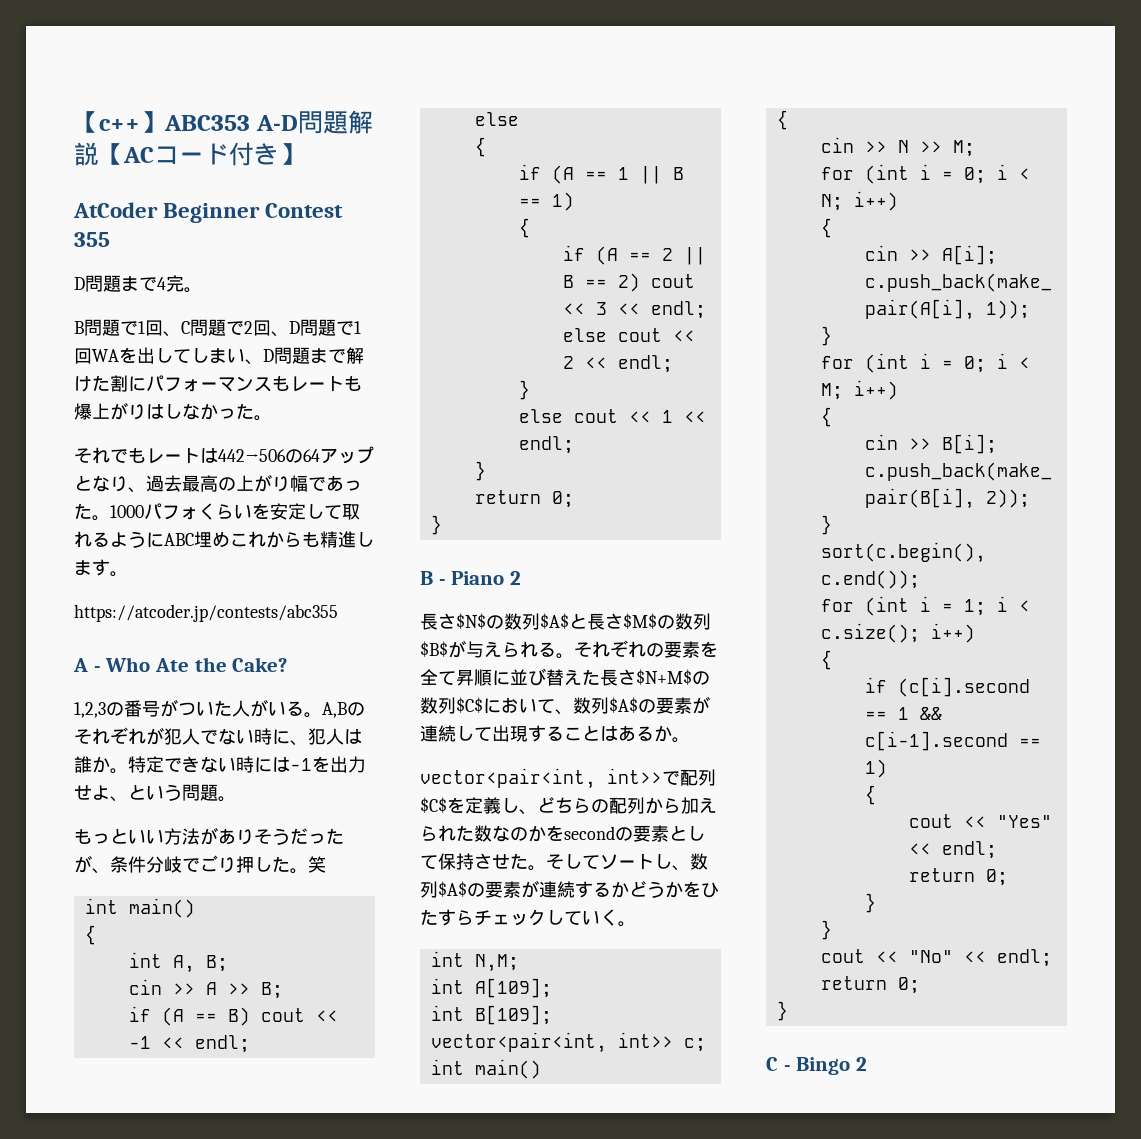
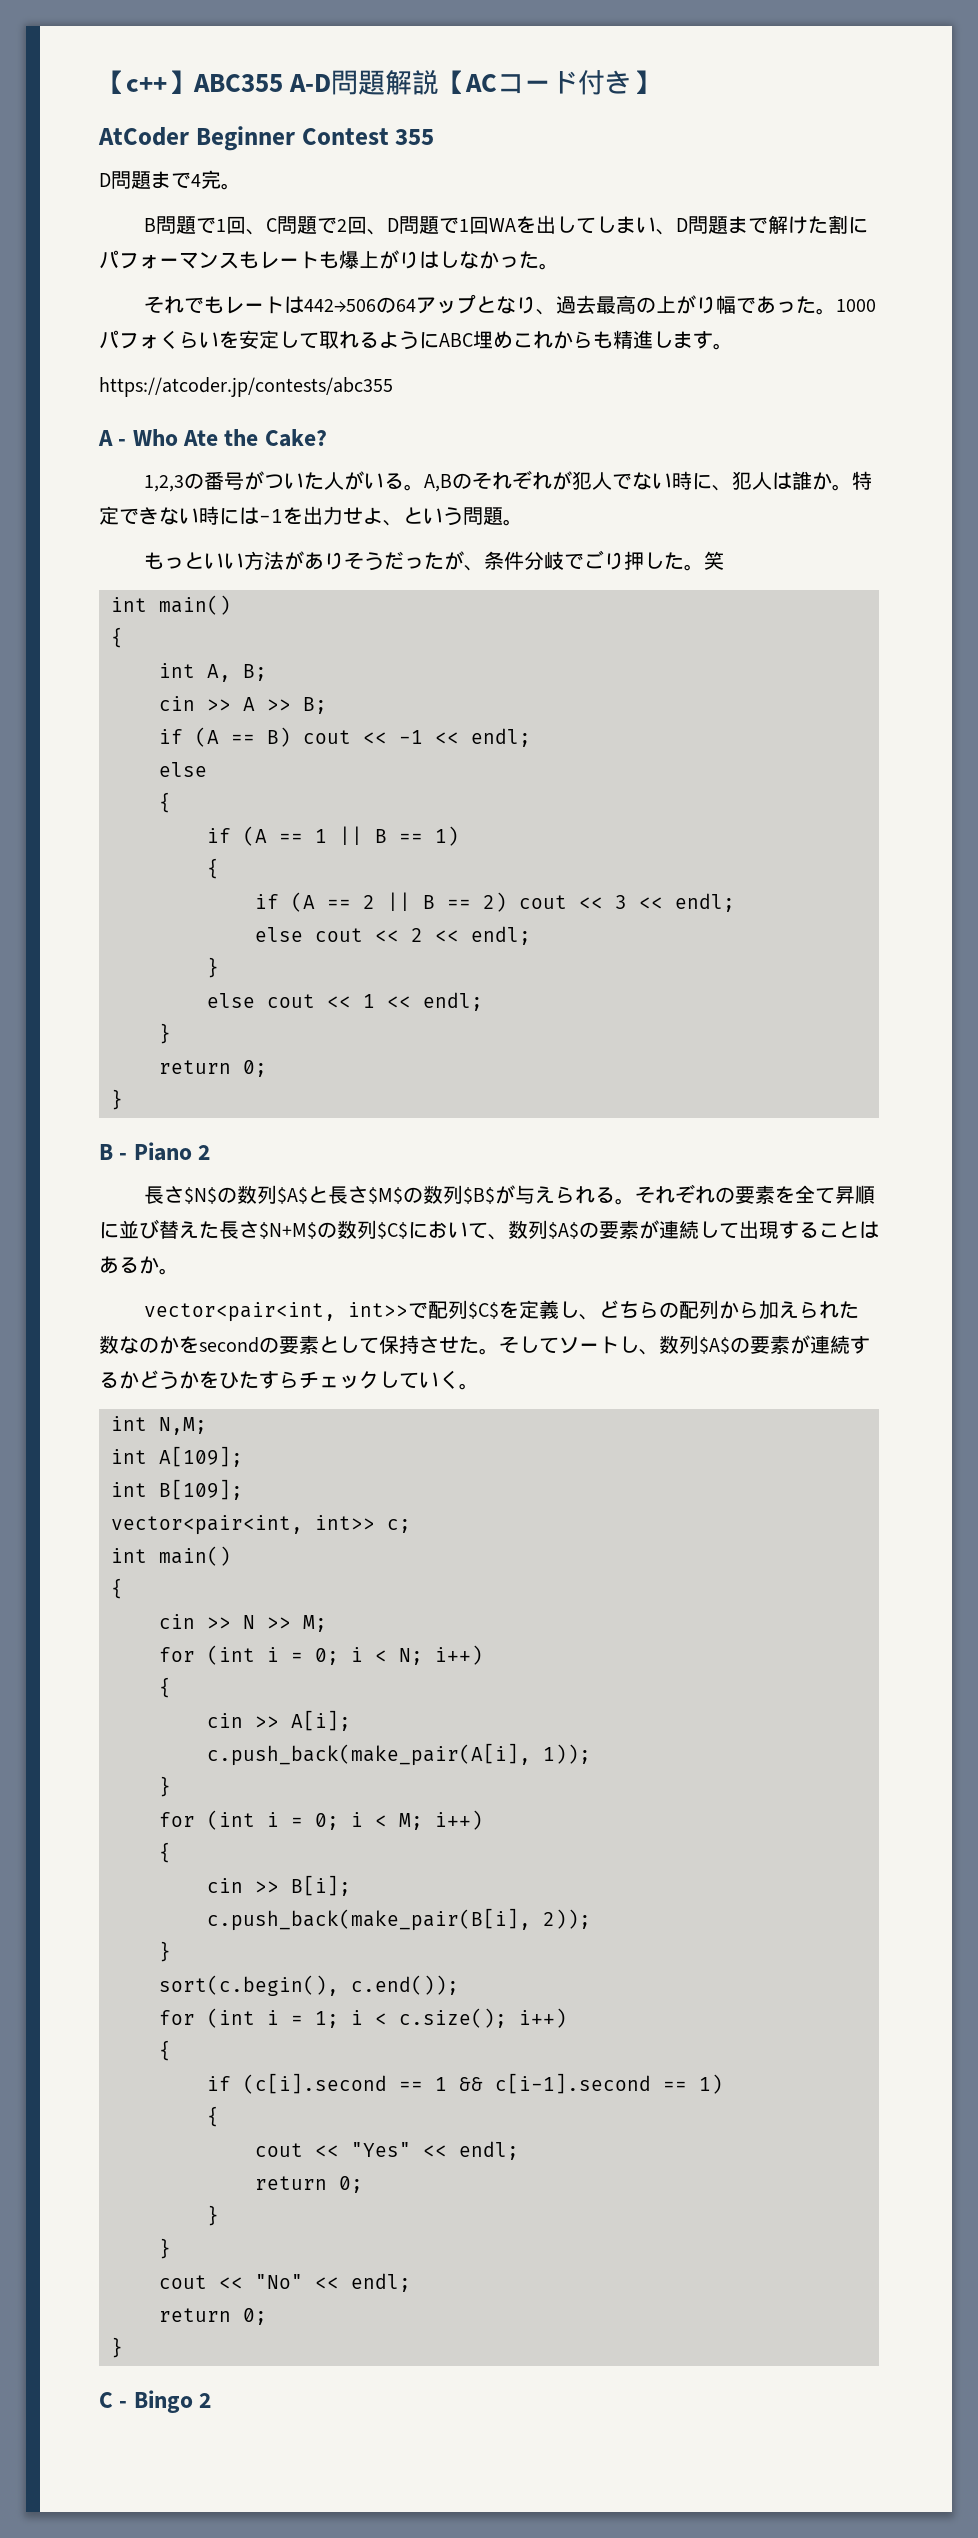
[164,115,250,131] ABC353 -> [193,74,283,92] ABC355

